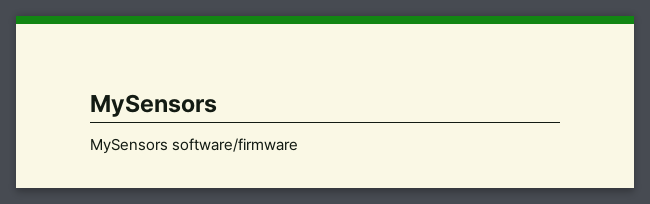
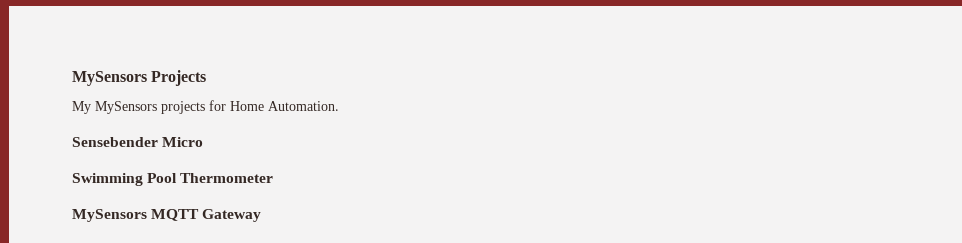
[90,94,217,117] [90,138,299,154] MySensors // MySensors software/firmware -> [72,70,207,86] [72,100,339,114] [72,137,204,147] [72,173,274,186] [72,209,262,222] MySensors Projects // My MySensors projects for Home Automation. // Sensebender Micro // Swimming Pool Thermometer // MySensors MQTT Gateway

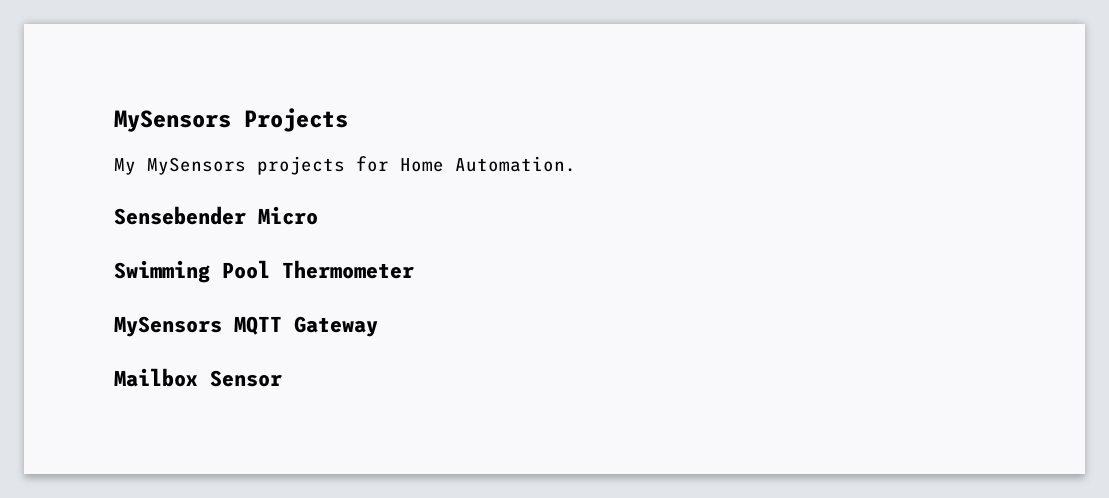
(262, 215) none -> [114,368,282,387] // Mailbox Sensor

